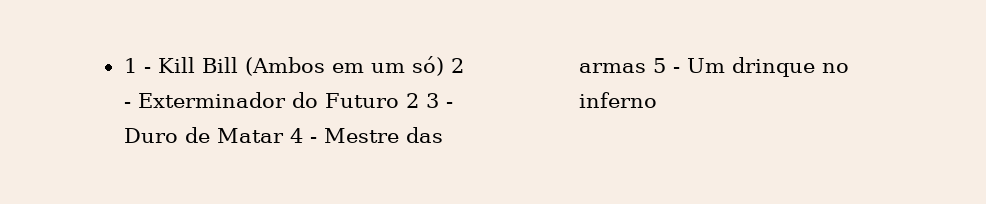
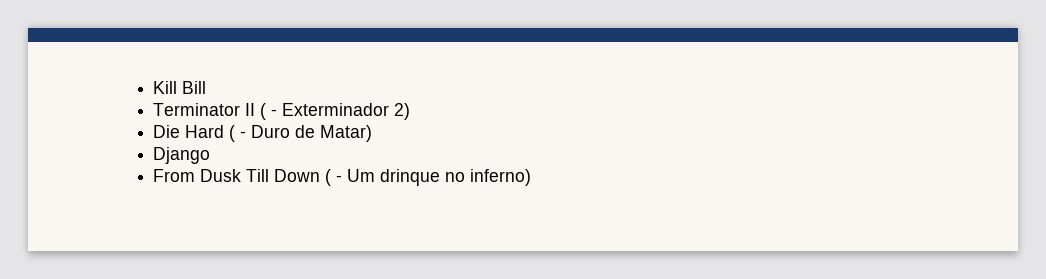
[123,58,151,73] 1 - -> (153, 87) none
[244,56,464,76] [123,92,453,108] [123,127,443,143] [578,58,666,73] (Ambos em um só) 2 - Exterminador do Futuro 2 3 - Duro de Matar 4 - Mestre das armas 5 -> [153,103,411,120] [153,125,373,142] [153,147,211,164] [153,169,332,186] // Terminator II ( - Exterminador 2) // Die Hard ( - Duro de Matar) // Django // From Dusk Till Down (
[578,92,657,108] inferno -> [470,169,532,186] inferno)

